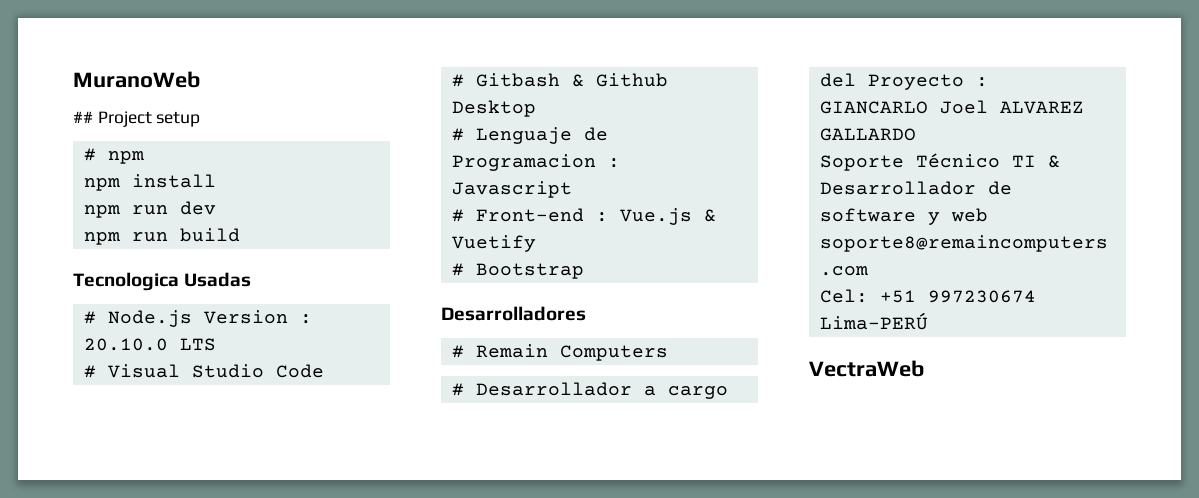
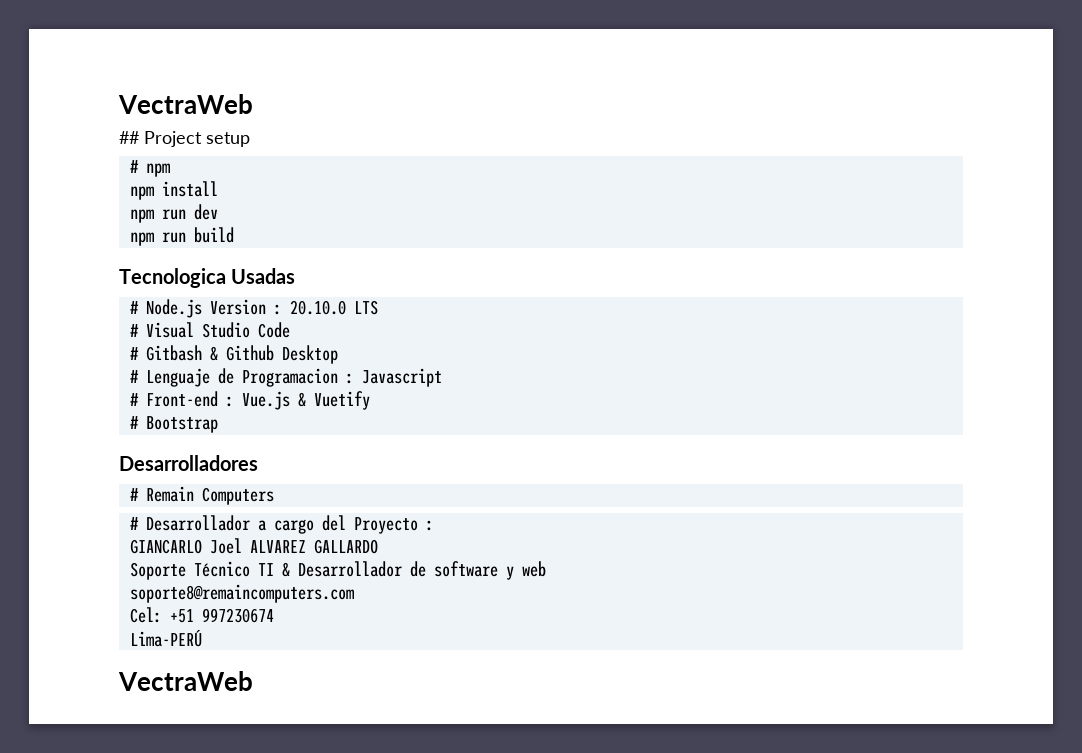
[73,71,200,88] MuranoWeb -> [118,94,253,114] VectraWeb

